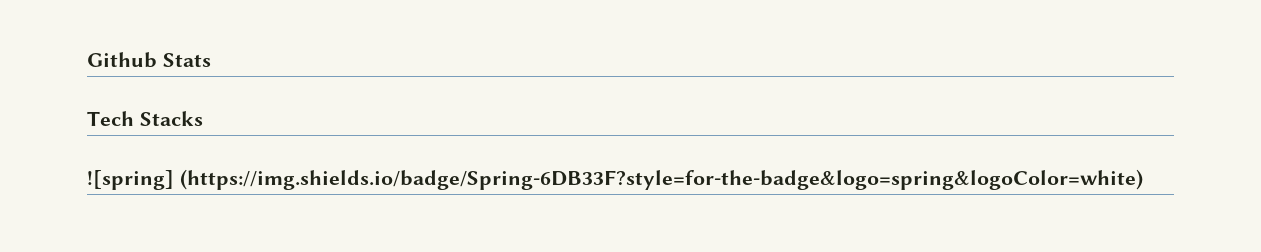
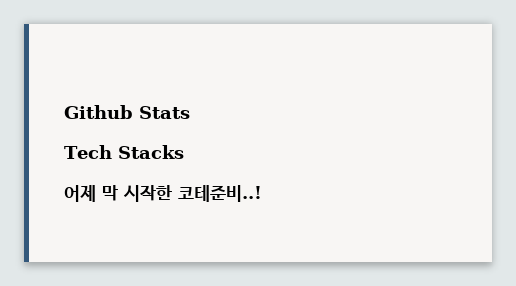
[87,169,1143,190] ![spring] (https://img.shields.io/badge/Spring-6DB33F?style=for-the-badge&logo=spring&logoColor=white) -> [64,185,262,202] 어제 막 시작한 코테준비..!

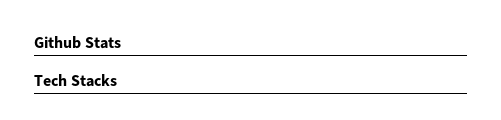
[64,185,262,202] // 어제 막 시작한 코테준비..! -> (118, 80) none

